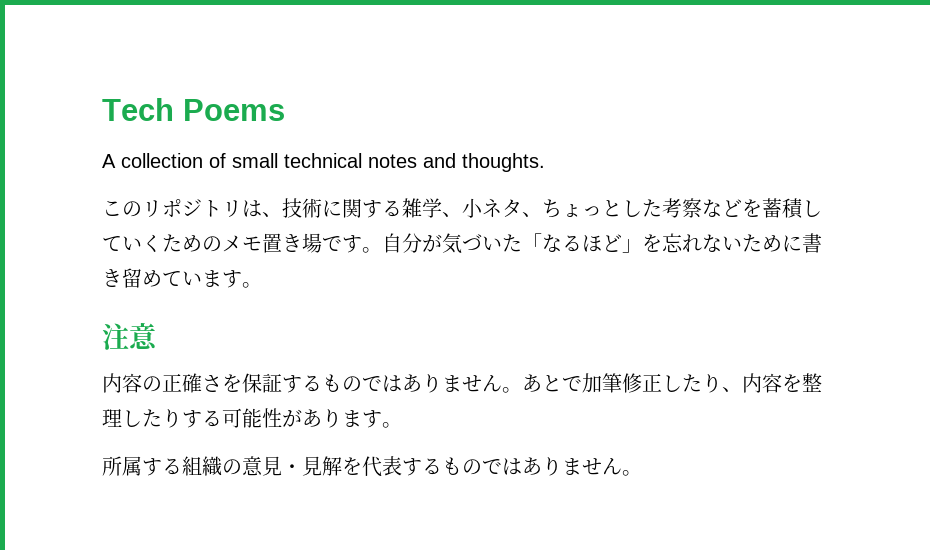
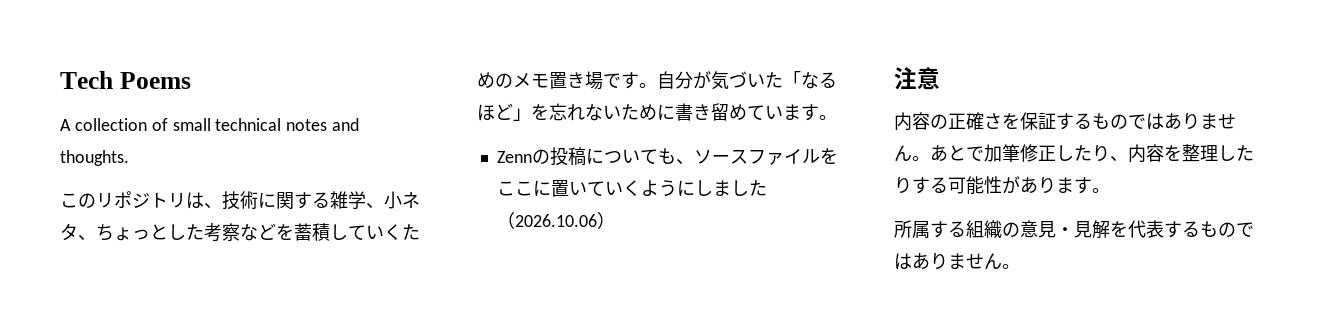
(262, 285) none -> [496,147,838,166] [496,180,767,197] [496,211,615,229] // Zennの投稿についても、ソースファイルをここに置いていくようにしました（2026.10.06）

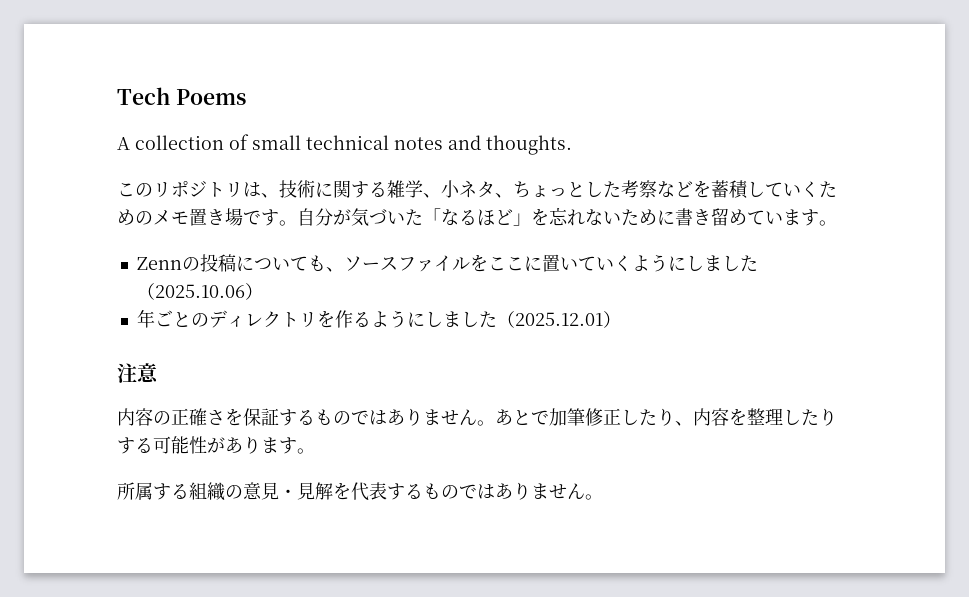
[514,214,597,227] 2026.10.06 -> [154,283,263,300] [136,309,603,328] 2025.10.06） // 年ごとのディレクトリを作るようにしました（2025.12.01

